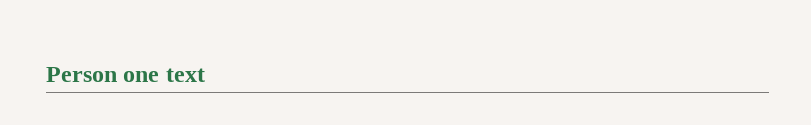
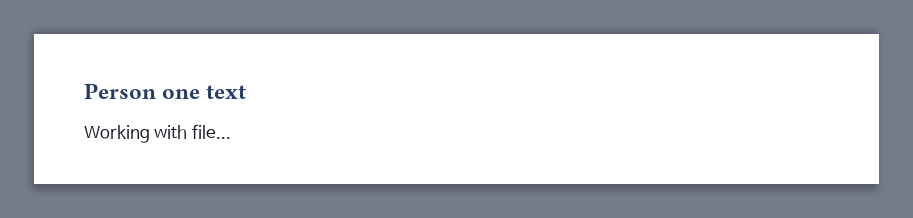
(205, 75) none -> [84,124,231,143] // Working with file...

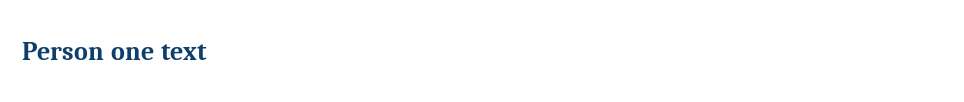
[84,124,231,143] // Working with file... -> (208, 52) none

